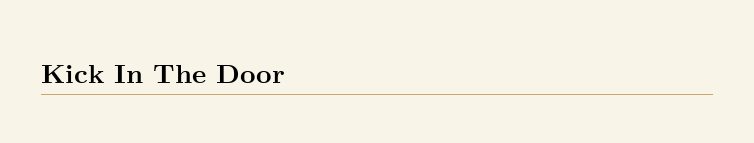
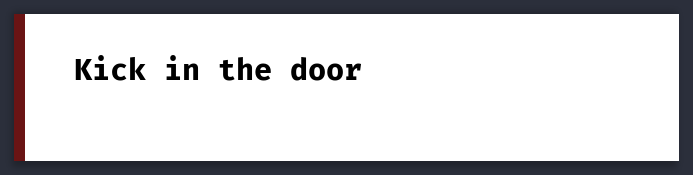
[114,65,285,83] In The Door -> [164,55,362,81] in the door

